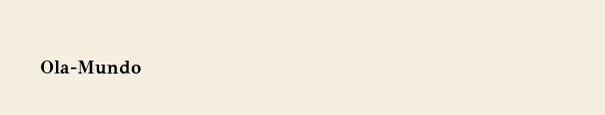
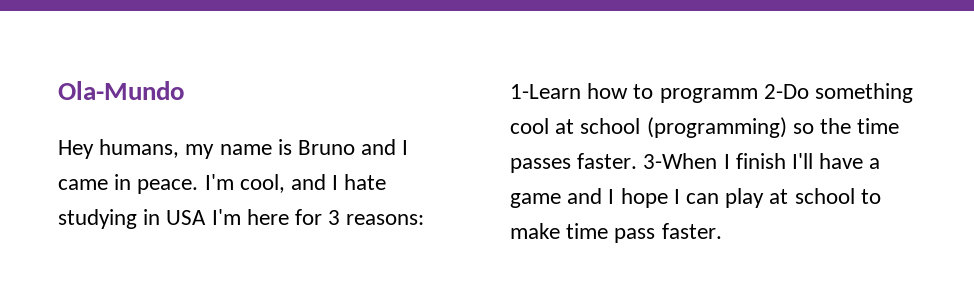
(141, 67) none -> [58,139,409,159] [58,174,387,194] [58,209,425,229] [510,83,914,103] [510,117,900,138] [510,153,881,173] [510,188,881,208] [510,223,722,243] // Hey humans, my name is Bruno and I came in peace. I'm cool, and I hate studying in USA I'm here for 3 reasons: 1-Learn how to programm 2-Do something cool at school (programming) so the time passes faster. 3-When I finish I'll have a game and I hope I can play at school to make time pass faster.

